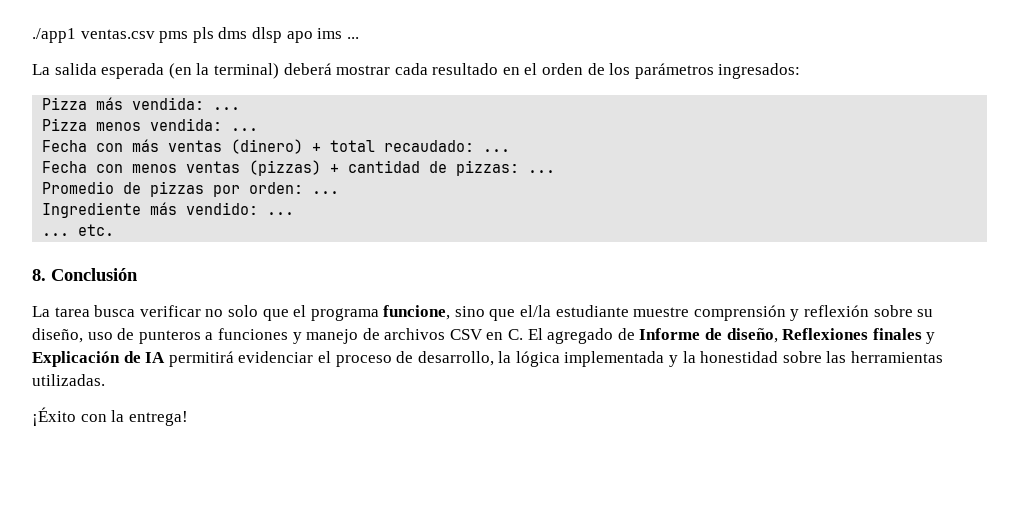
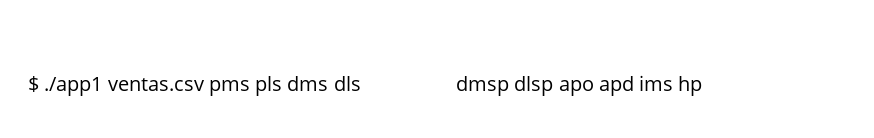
(32, 35) none -> [28,76,39,92] $
[251,27,359,43] [32,63,801,79] [42,97,241,110] [42,118,259,131] [42,139,511,154] [42,160,556,176] [42,181,340,197] [42,202,295,218] [42,224,115,236] [32,268,138,281] [32,305,934,321] [32,328,936,344] [32,351,944,367] [32,374,105,386] [32,407,188,426] dlsp apo ims ... // La salida esperada (en la terminal) deberá mostrar cada resultado en el orden de los parámetros ingresados: // Pizza más vendida: ... // Pizza menos vendida: ... // Fecha con más ventas (dinero) + total recaudado: ... // Fecha con menos ventas (pizzas) + cantidad de pizzas: ... // Promedio de pizzas por orden: ... // Ingrediente más vendido: ... // ... etc. // 8. Conclusión // La tarea busca verificar no solo que el programa funcione, sino que el/la estudiante muestre comprensión y reflexión sobre su diseño, uso de punteros a funciones y manejo de archivos CSV en C. El agregado de Informe de diseño, Reflexiones finales y Explicación de IA permitirá evidenciar el proceso de desarrollo, la lógica implementada y la honestidad sobre las herramientas utilizadas. // ¡Éxito con la entrega! -> [333,75,703,96] dls dmsp dlsp apo apd ims hp

